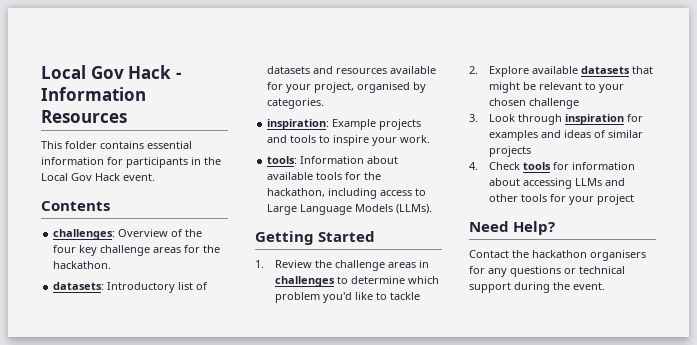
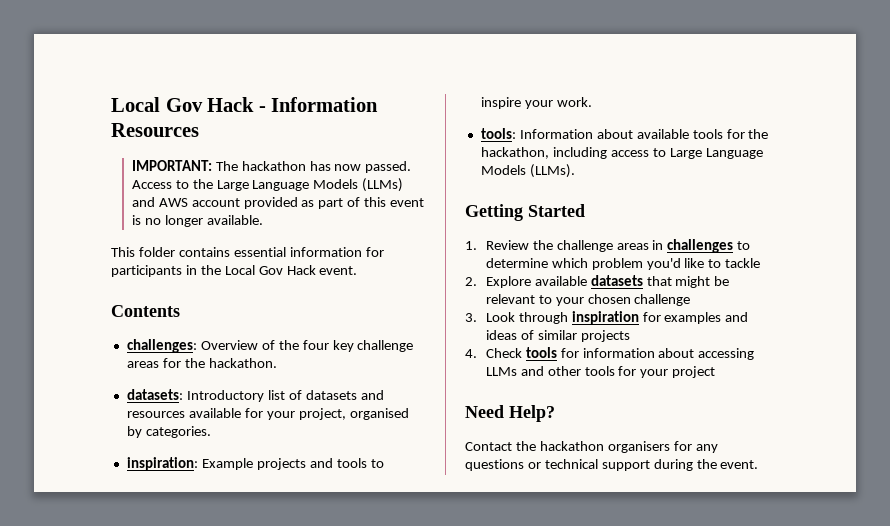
(127, 116) none -> [131,160,412,173] [131,178,404,192] [131,197,425,209] [131,215,263,227] // IMPORTANT: The hackathon has now passed. Access to the Large Language Models (LLMs) and AWS account provided as part of this event is no longer available.

